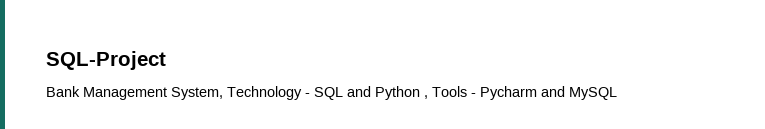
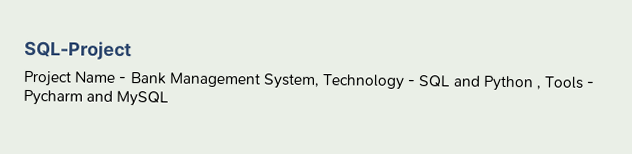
(166, 60) none -> [23,70,127,87] Project Name -

